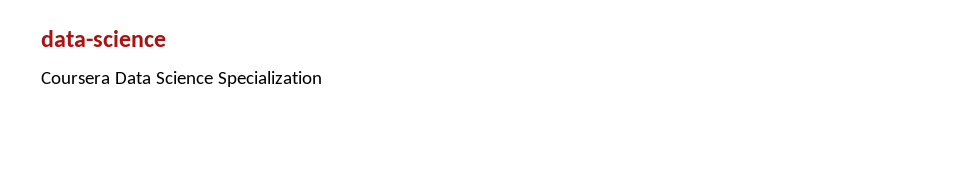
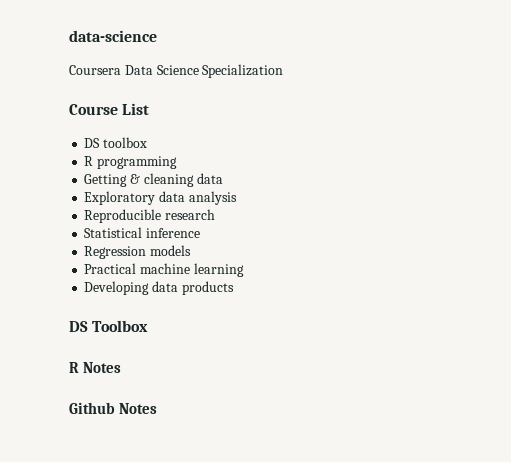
(322, 79) none -> [69,103,150,115] [84,137,148,148] [84,156,178,169] [84,173,223,187] [84,191,237,205] [84,209,216,223] [84,227,201,238] [84,245,192,259] [84,263,244,277] [84,281,234,295] [69,320,149,332] [69,362,121,373] [69,402,157,414] // Course List // DS toolbox // R programming // Getting & cleaning data // Exploratory data analysis // Reproducible research // Statistical inference // Regression models // Practical machine learning // Developing data products // DS Toolbox // R Notes // Github Notes

